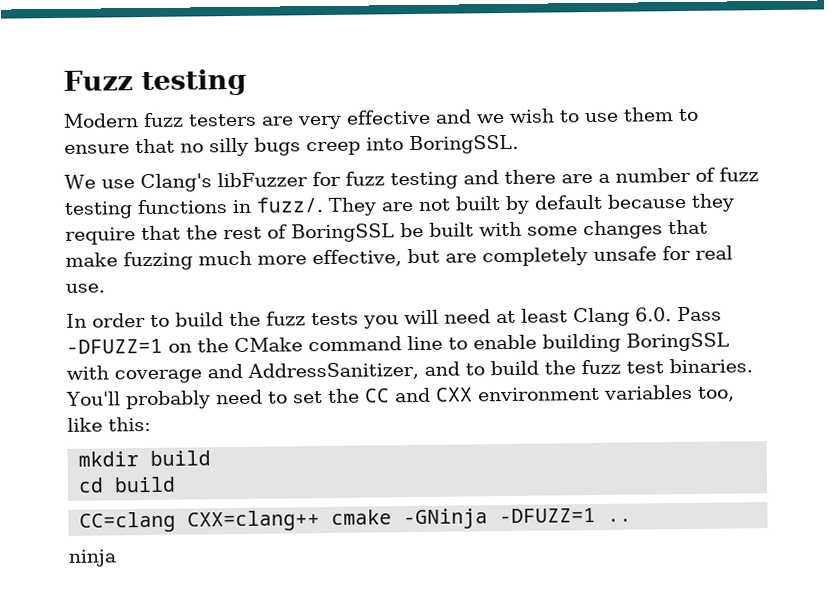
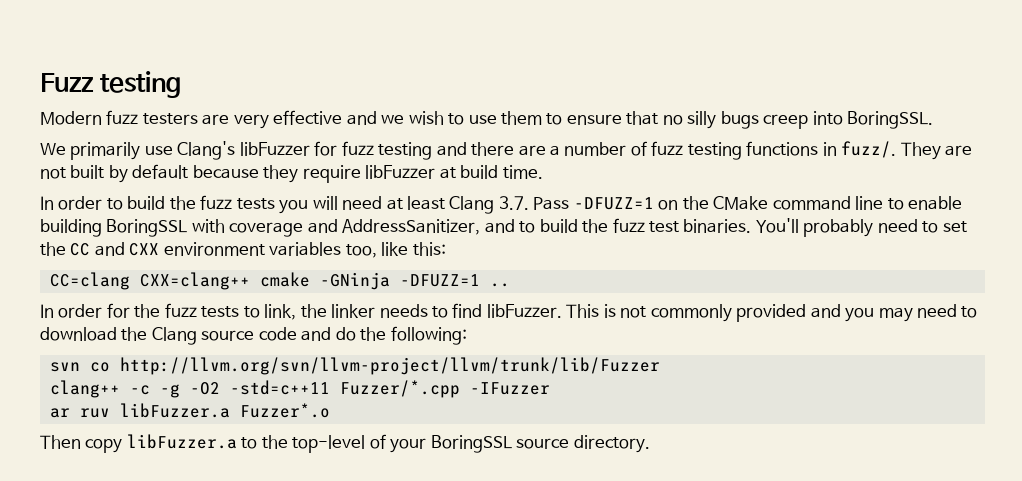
(96, 181) none -> [70,142,141,160] primarily
[141,219,708,243] [65,245,733,271] [65,283,105,293] that the rest of BoringSSL be built with some changes that make fuzzing much more effective, but are completely unsafe for real use. -> [365,165,543,179] libFuzzer at build time.
[635,307,672,322] 6.0. -> [498,196,529,210] 3.7.
[78,450,212,467] [78,476,177,493] // mkdir build // cd build -> (446, 249) none
[68,549,116,567] ninja -> [40,303,978,322] [40,326,467,345] [49,357,660,375] [49,380,550,398] [49,403,330,418] [40,434,650,453] In order for the fuzz tests to link, the linker needs to find libFuzzer. This is not commonly provided and you may need to download the Clang source code and do the following: // svn co http://llvm.org/svn/llvm-project/llvm/trunk/lib/Fuzzer // clang++ -c -g -O2 -std=c++11 Fuzzer/*.cpp -IFuzzer // ar ruv libFuzzer.a Fuzzer*.o // Then copy libFuzzer.a to the top-level of your BoringSSL source directory.

